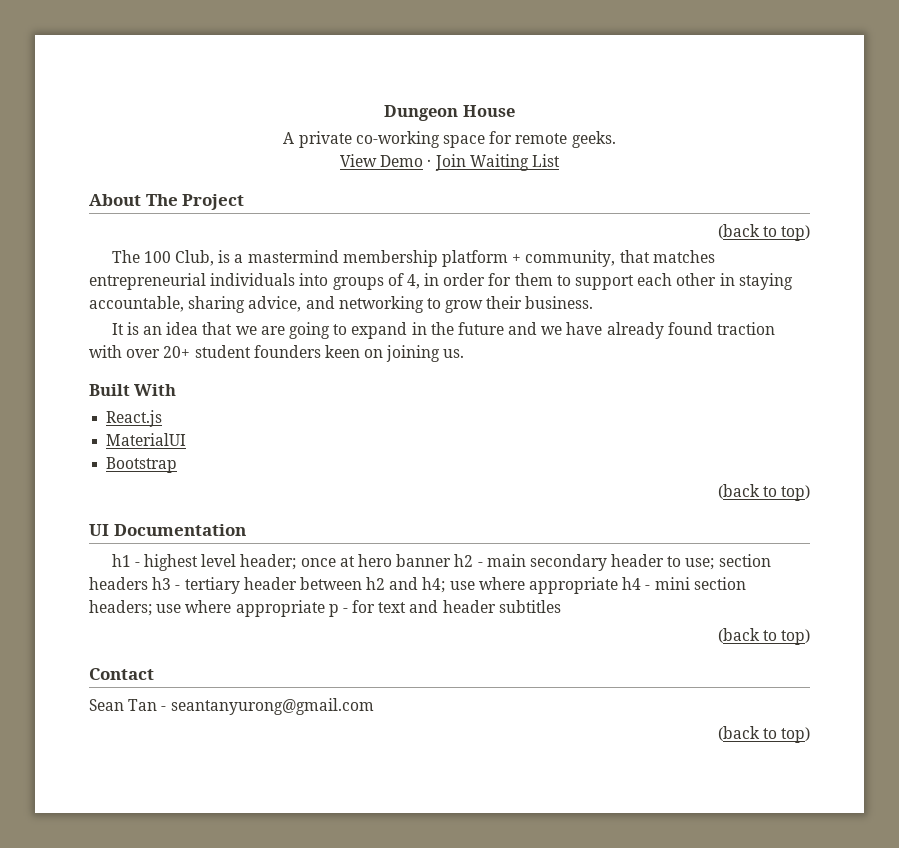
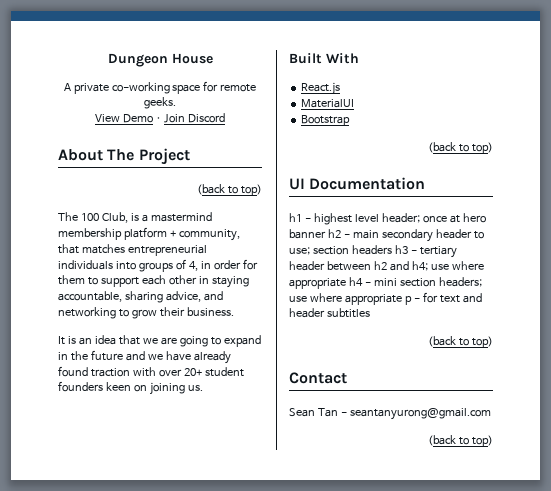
[469,154,560,171] Waiting List -> [187,113,225,123] Discord

